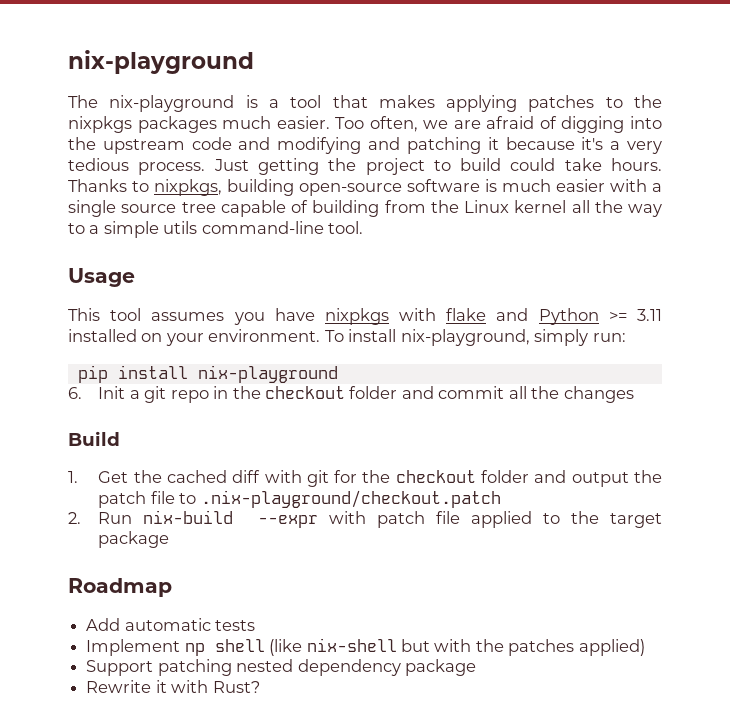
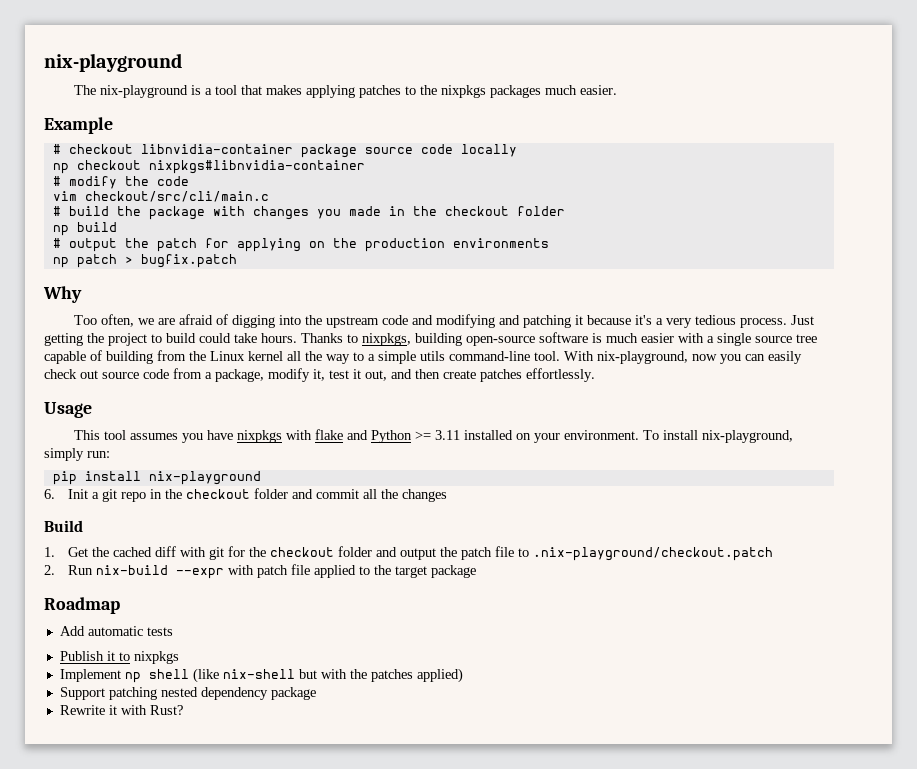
(330, 122) none -> [44,117,113,134] [52,144,517,158] [52,160,365,174] [52,176,189,189] [52,191,269,202] [52,206,565,220] [52,222,117,236] [52,238,549,252] [52,254,237,268] [43,286,82,303] // Example // # checkout libnvidia-container package source code locally // np checkout nixpkgs#libnvidia-container // # modify the code // vim checkout/src/cli/main.c // # build the package with changes you made in the checkout folder // np build // # output the patch for applying on the production environments // np patch > bugfix.patch // Why //
(364, 227) none -> [564,351,802,364] [44,368,595,382] With nix-playground, now you can easily check out source code from a package, modify it, test it out, and then create patches effortlessly.
(256, 625) none -> [59,651,179,664] // Publish it to nixpkgs

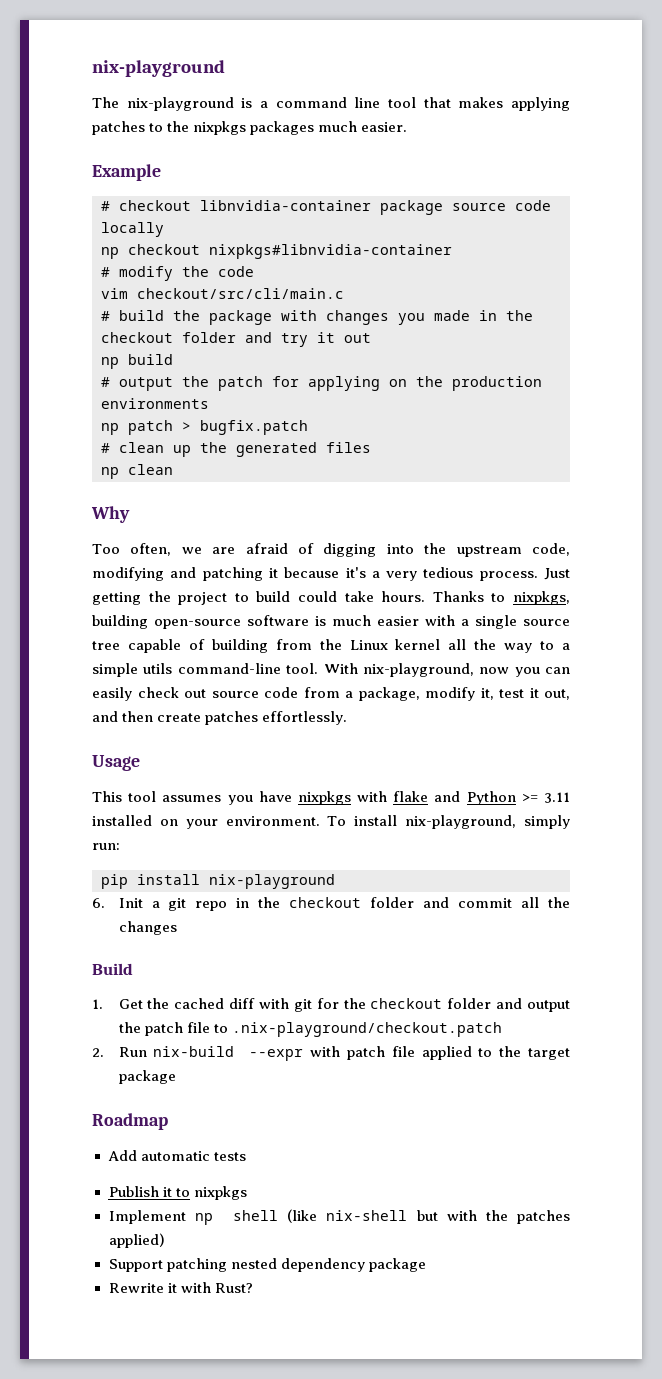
(213, 91) none -> [275,97,381,108] command line
(565, 211) none -> [245,332,371,347] and try it out
(237, 261) none -> [101,442,371,457] [101,464,173,479] // # clean up the generated files // np clean
[382,315,434,325] code and -> [532,543,570,556] code,

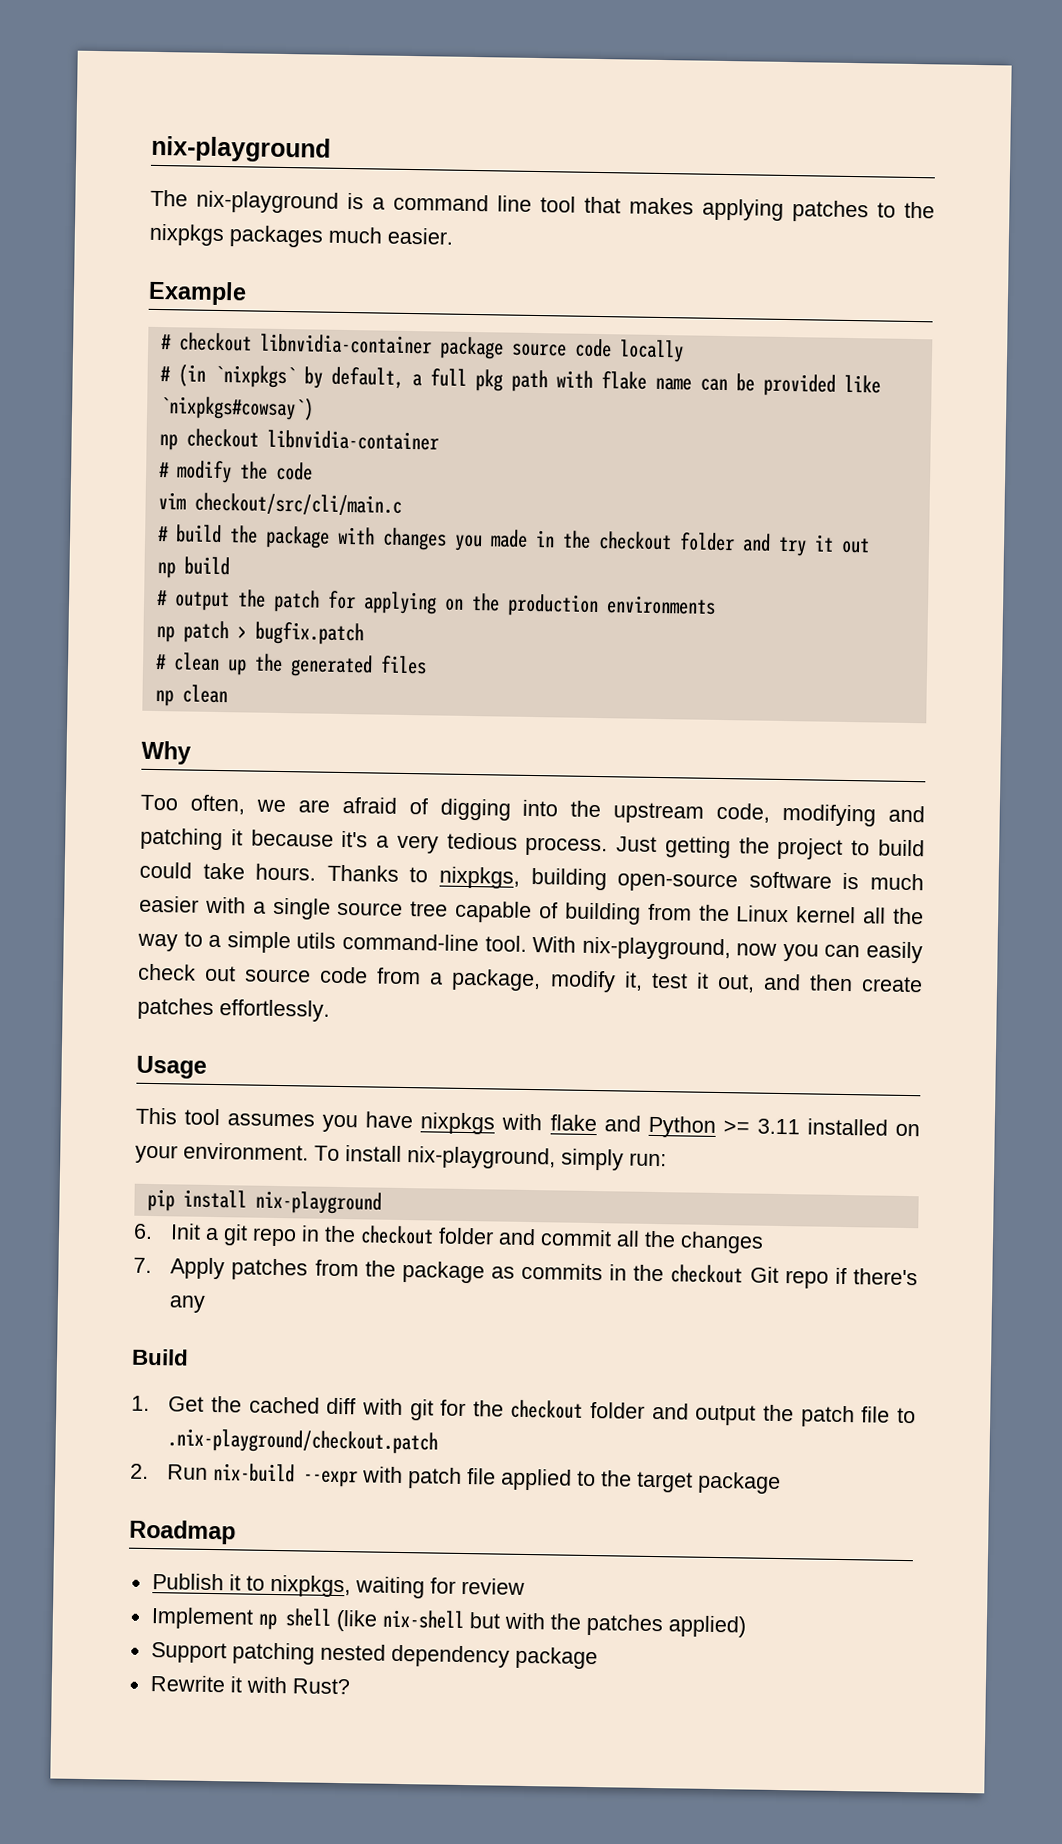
(164, 229) none -> [159,364,881,397] [158,396,314,421] // # (in `nixpkgs` by default, a full pkg path with flake name can be provided like `nixpkgs#cowsay`)
[209,244,452,259] nixpkgs#libnvidia-container -> [266,429,439,451] libnvidia-container
(177, 928) none -> [133,1257,918,1289] [169,1295,207,1313] // 7. Apply patches from the package as commits in the checkout Git repo if there's any
[107,1150,246,1161] // Add automatic tests -> (236, 1532) none
[193,1186,247,1200] nixpkgs -> [269,1574,525,1599] nixpkgs, waiting for review

